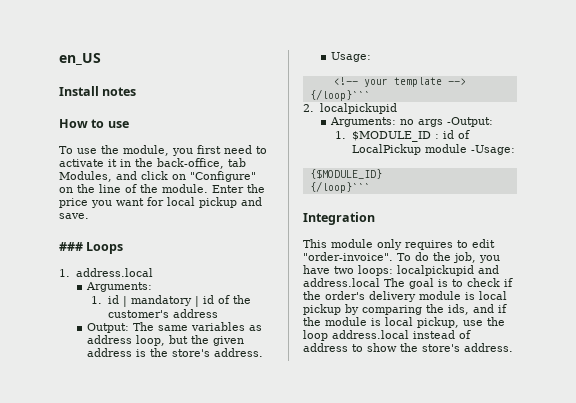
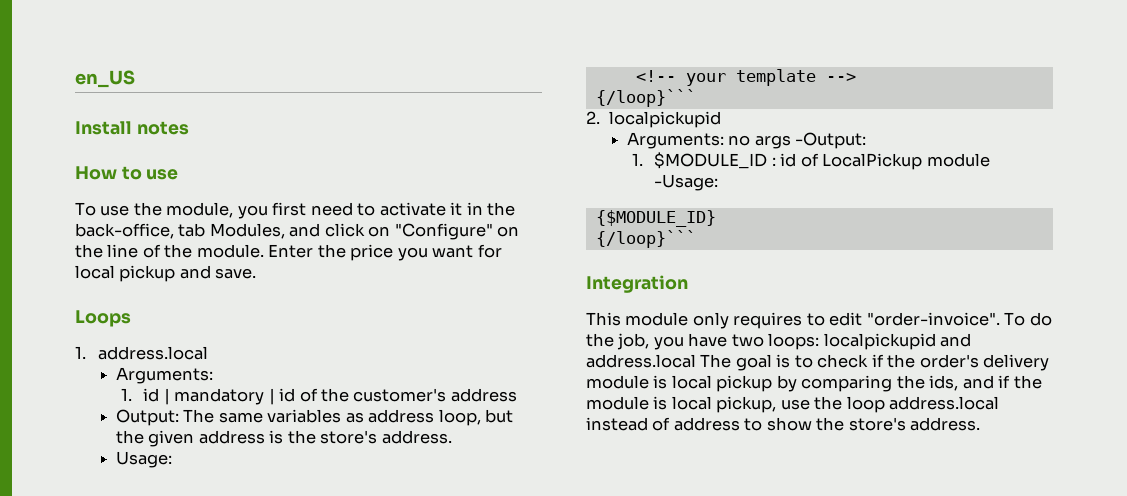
[59,242,83,251] ### -> (257, 273) none

